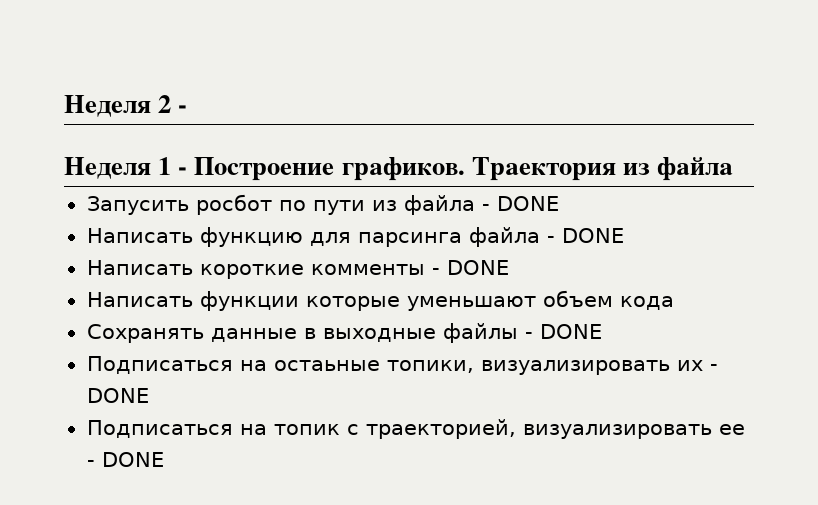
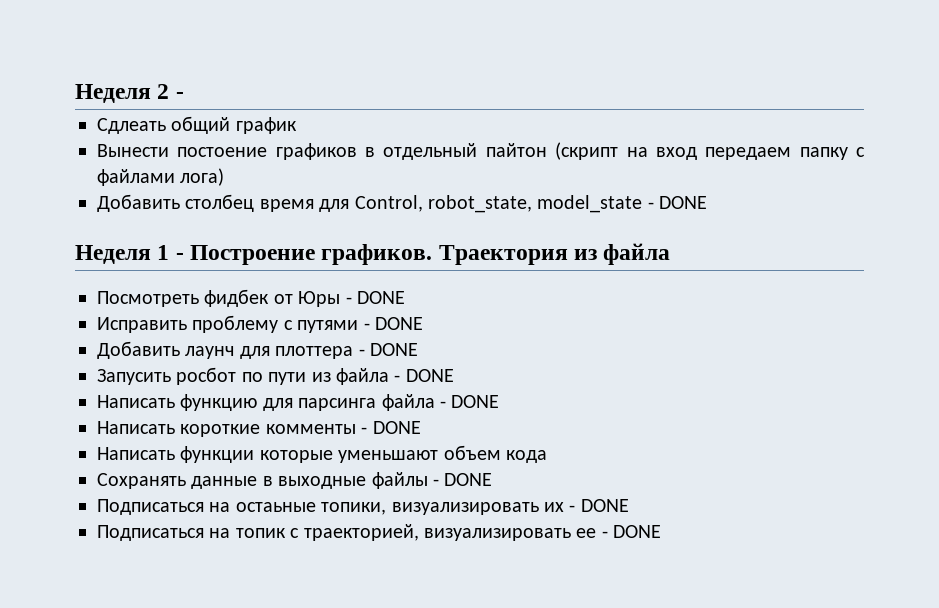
(188, 109) none -> [97,116,297,134] [97,142,866,160] [97,168,225,186] [97,194,708,213] // Сдлеать общий график // Вынести постоение графиков в отдельный пайтон (скрипт на вход передаем папку с файлами лога) // Добавить столбец время для Control, robot_state, model_state - DONE
(734, 169) none -> [97,289,405,307] [97,315,423,333] [97,341,418,359] // Посмотреть фидбек от Юры - DONE // Исправить проблему с путями - DONE // Добавить лаунч для плоттера - DONE

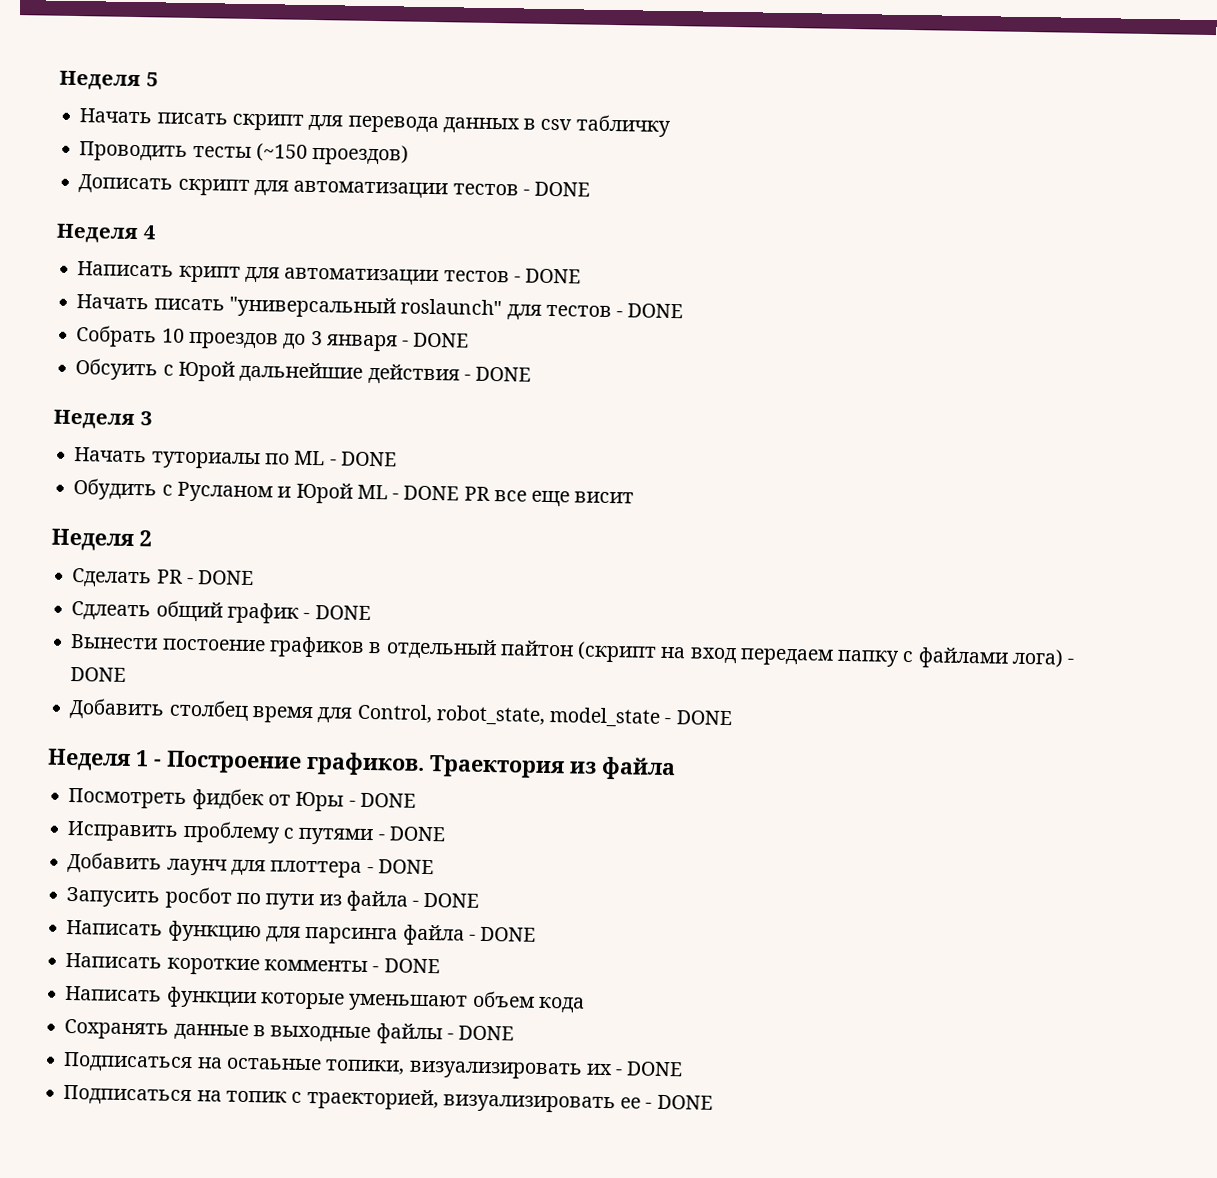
[75,84,151,103] Неделя -> [59,70,158,91] [79,108,671,137] [79,141,410,166] [78,174,591,199] [56,223,157,244] [77,261,582,286] [76,294,684,320] [75,325,470,352] [75,358,532,385] [53,409,152,430] [74,447,397,470] [73,478,635,507] [51,528,134,552] Неделя 5 // Начать писать скрипт для перевода данных в csv табличку // Проводить тесты (~150 проездов) // Дописать скрипт для автоматизации тестов - DONE // Неделя 4 // Написать крипт для автоматизации тестов - DONE // Начать писать "универсальный roslaunch" для тестов - DONE // Собрать 10 проездов до 3 января - DONE // Обсуить с Юрой дальнейшие действия - DONE // Неделя 3 // Начать туториалы по ML - DONE // Обудить с Русланом и Юрой ML - DONE PR все еще висит // Неделя
[175,92,184,99] - -> [71,568,255,588] // Сделать PR - DONE
(297, 125) none -> [303,605,371,621] - DONE
(225, 177) none -> [1067,658,1075,665] [70,666,127,682] - DONE

